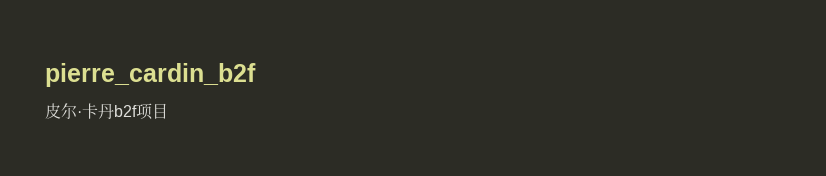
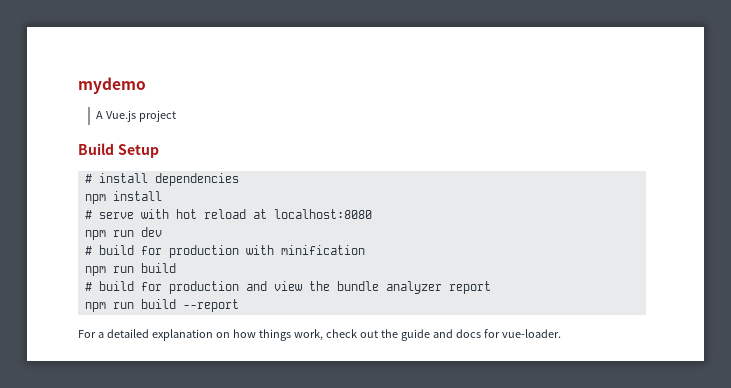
[45,63,256,87] [45,103,168,120] pierre_cardin_b2f // 皮尔·卡丹b2f项目 -> [78,77,146,94] [96,110,177,122] [78,143,159,158] [84,173,239,186] [84,191,162,204] [84,209,372,219] [84,227,162,240] [84,245,365,258] [84,263,176,276] [84,281,491,294] [84,299,239,312] [78,329,561,341] mydemo // A Vue.js project // Build Setup // # install dependencies // npm install // # serve with hot reload at localhost:8080 // npm run dev // # build for production with minification // npm run build // # build for production and view the bundle analyzer report // npm run build --report // For a detailed explanation on how things work, check out the guide and docs for vue-loader.

